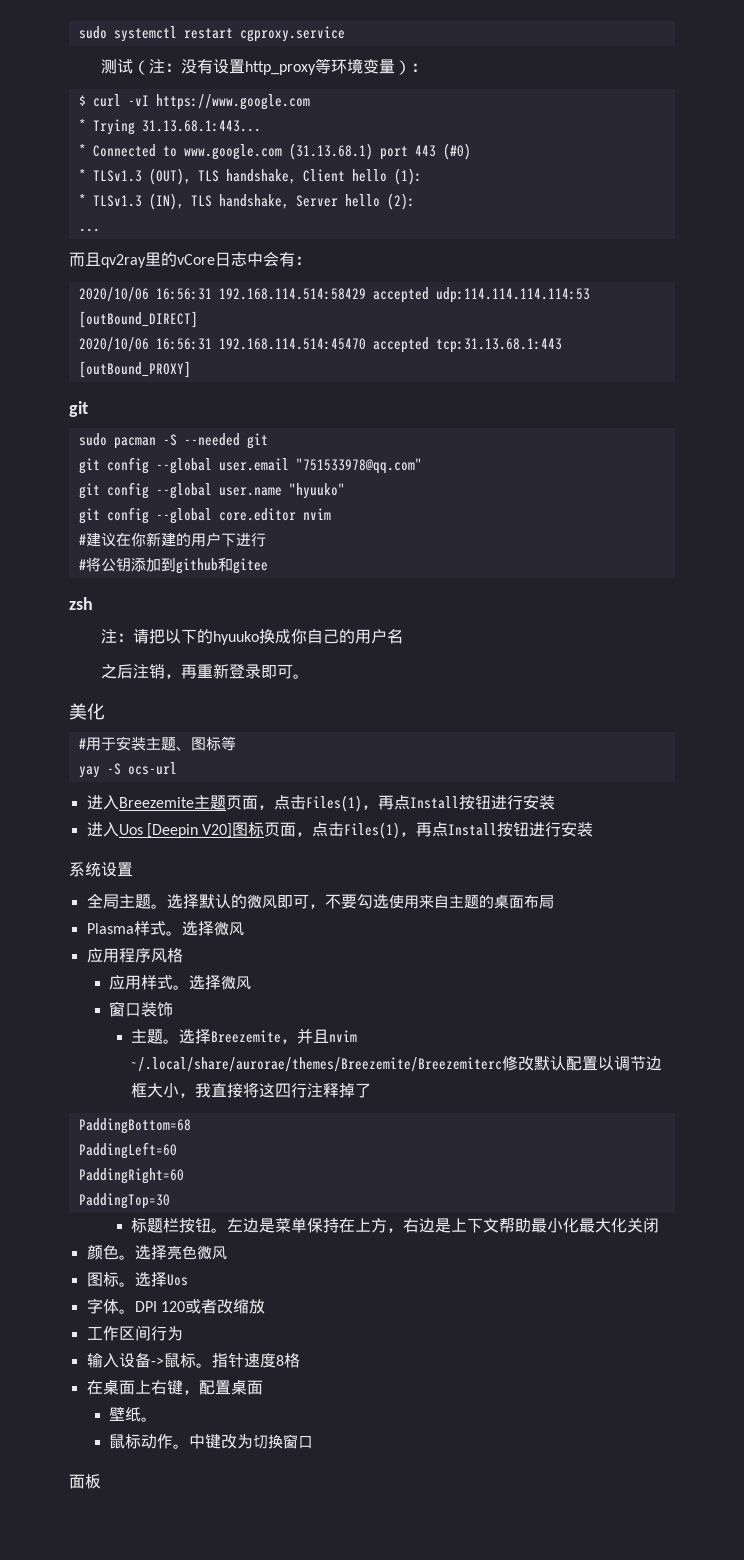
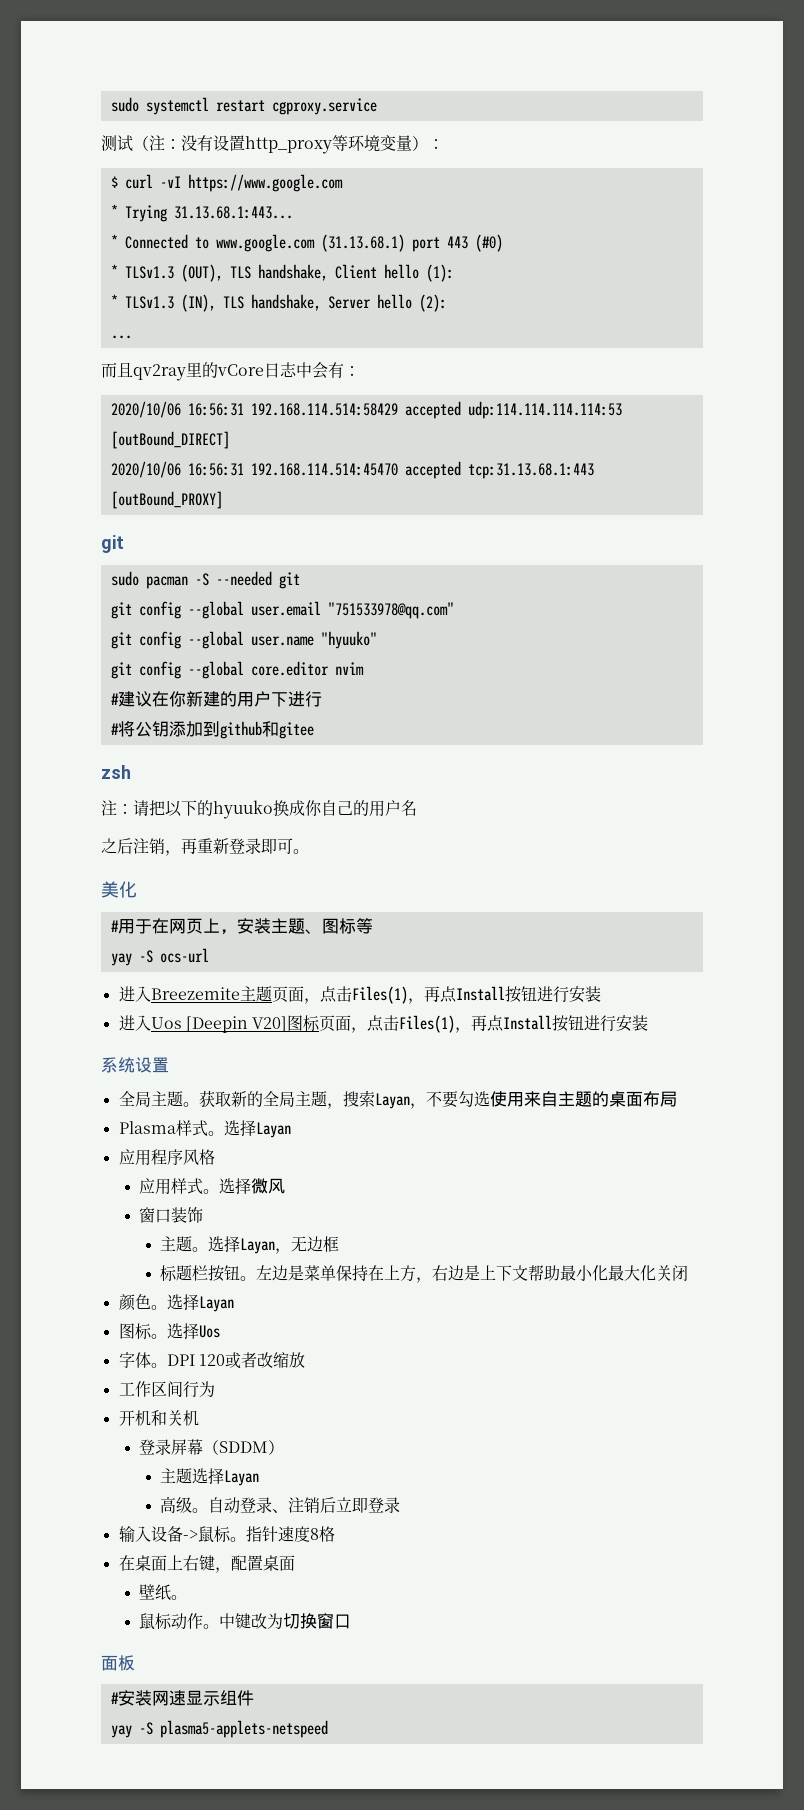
(116, 744) none -> [151,918,237,935] 在网页上，
[166,894,309,909] 选择默认的微风即可 -> [198,1090,410,1109] 获取新的全局主题，搜索Layan
[213,921,244,936] 微风 -> [255,1122,291,1138] Layan
[211,1028,358,1044] [131,1055,663,1072] [131,1082,372,1098] [78,1118,191,1134] [78,1142,177,1159] [78,1168,184,1184] [78,1193,170,1209] Breezemite，并且nvim ~/.local/share/aurorae/themes/Breezemite/Breezemiterc修改默认配置以调节边框大小，我直接将这四行注释掉了 // PaddingBottom=68 // PaddingLeft=60 // PaddingRight=60 // PaddingTop=30 -> [240,1236,340,1254] Layan，无边框
[166,1245,227,1260] 亮色微风 -> [198,1296,234,1312] Layan
(183, 1333) none -> [118,1410,199,1426] [139,1439,285,1455] [160,1468,260,1486] [160,1496,401,1514] // 开机和关机 // 登录屏幕（SDDM） // 主题选择Layan // 高级。自动登录、注销后立即登录
(101, 1481) none -> [110,1690,254,1706] [110,1720,328,1738] // #安装网速显示组件 // yay -S plasma5-applets-netspeed

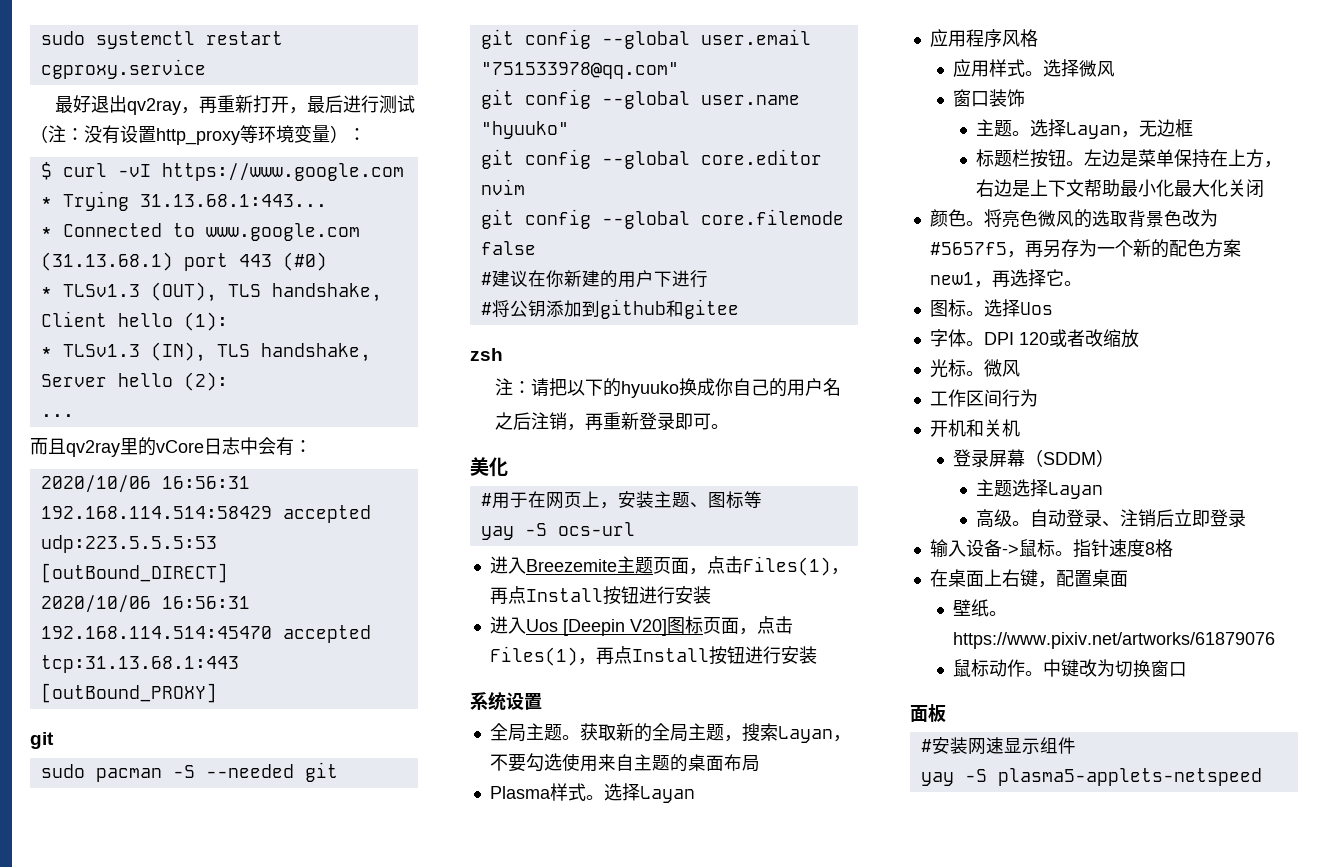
(377, 106) none -> [54,95,379,115] 最好退出qv2ray，再重新打开，最后进行
[467,401,622,419] udp:114.114.114.114:53 -> [40,535,217,553] udp:223.5.5.5:53
(364, 668) none -> [480,209,844,229] [480,241,536,255] // git config --global core.filemode false
[166,1294,234,1312] 选择Layan -> [983,209,1218,228] [929,239,1241,258] [929,269,1082,288] 将亮色微风的选取背景色改为#5657f5，再另存为一个新的配色方案new1，再选择它。
(305, 1360) none -> [929,359,1020,378] // 光标。微风
(188, 1597) none -> [952,632,1275,649] https://www.pixiv.net/artworks/61879076

